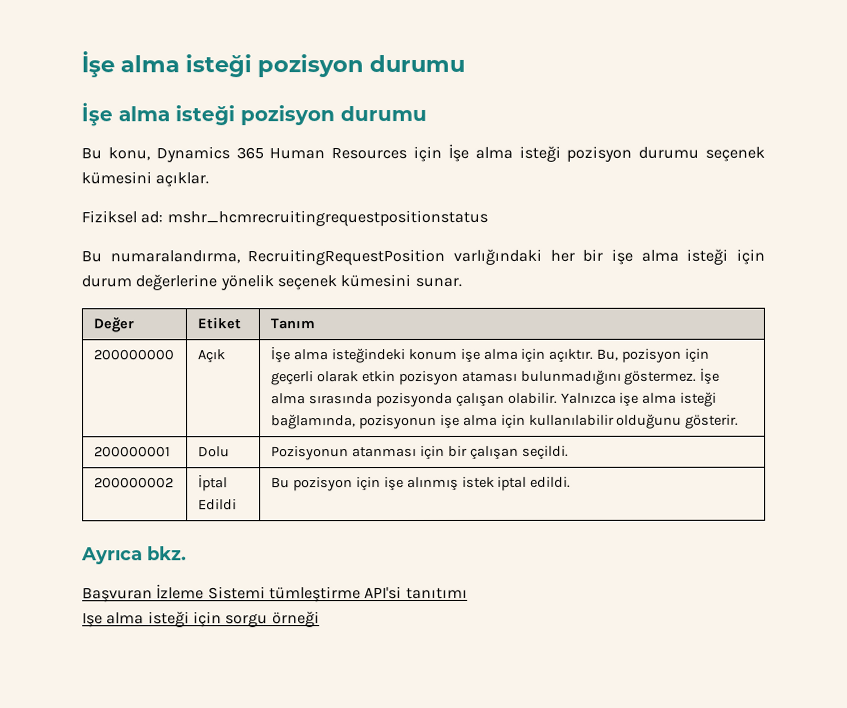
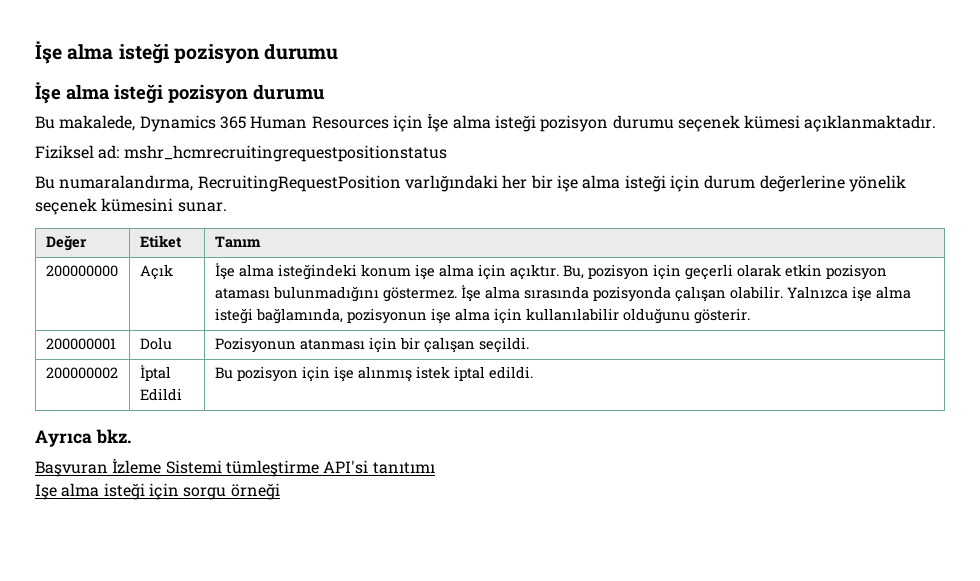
[107,147,150,161] konu, -> [59,115,136,131] makalede,
[81,171,210,188] kümesini açıklar. -> [744,115,937,132] kümesi açıklanmaktadır.

